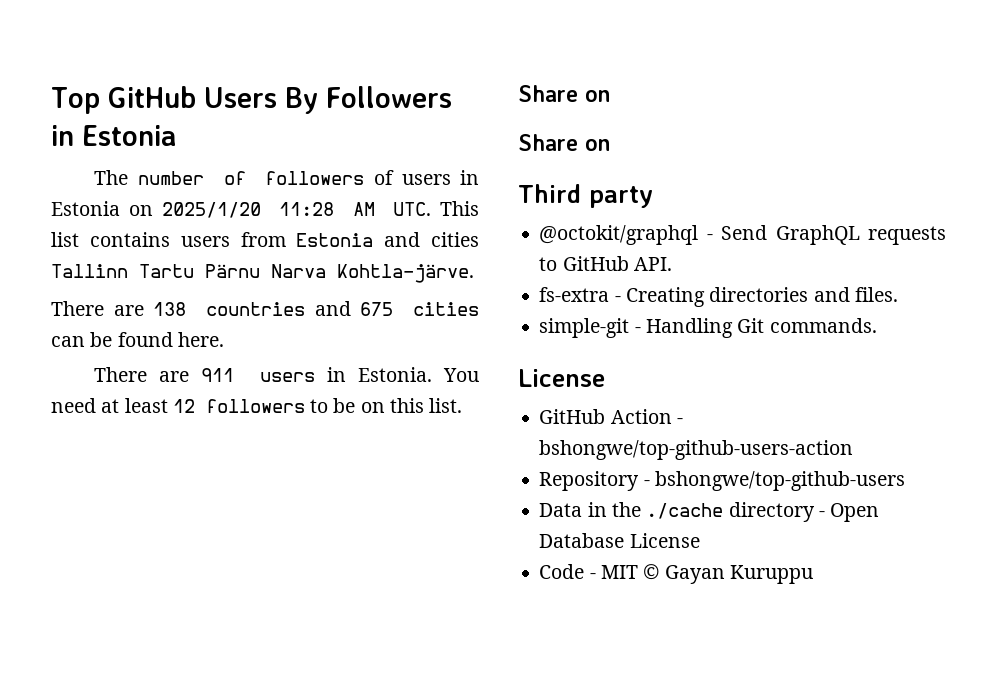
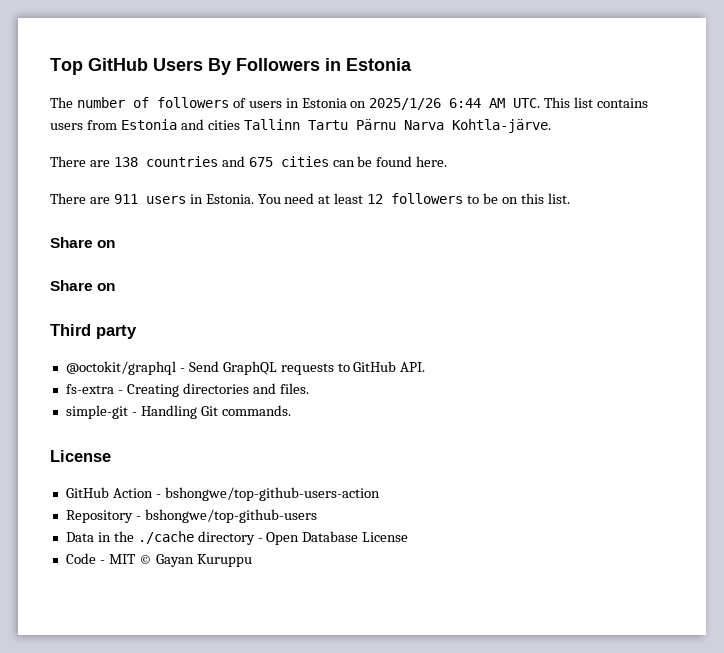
[161,202,335,218] 2025/1/20 11:28 -> [369,98,482,110] 2025/1/26 6:44

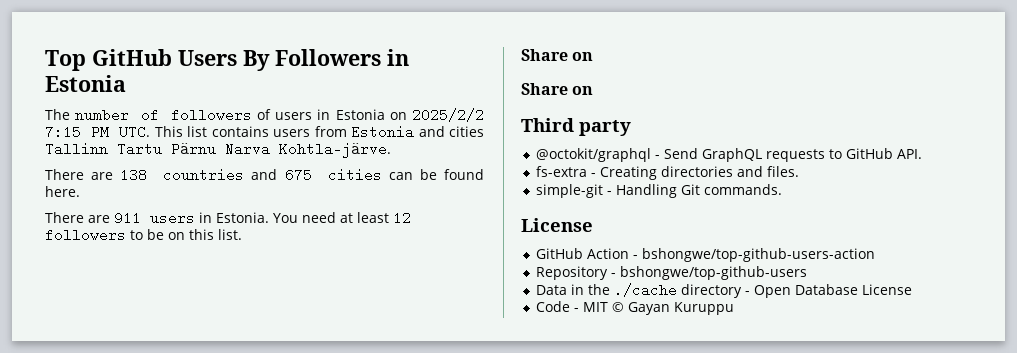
[369,98,506,110] 2025/1/26 6:44 AM -> [411,108,484,122] [45,125,110,139] 2025/2/2 7:15 PM

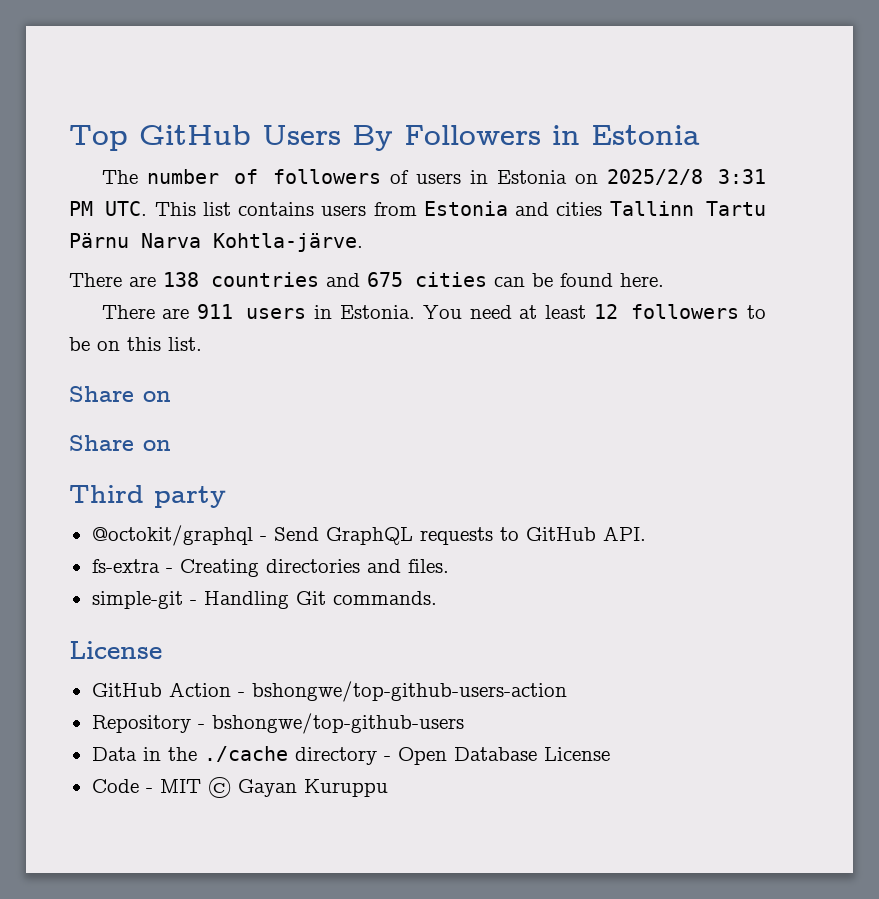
[411,108,484,122] [45,125,81,139] 2025/2/2 7:15 -> [606,169,766,185] 2025/2/8 3:31

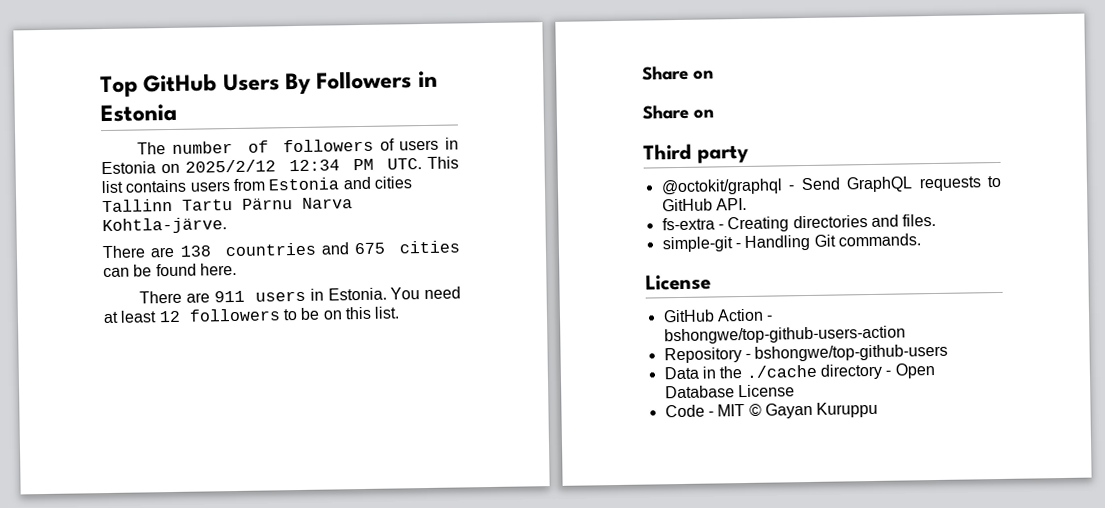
[606,169,766,185] 2025/2/8 3:31 -> [185,159,341,173] 2025/2/12 12:34

